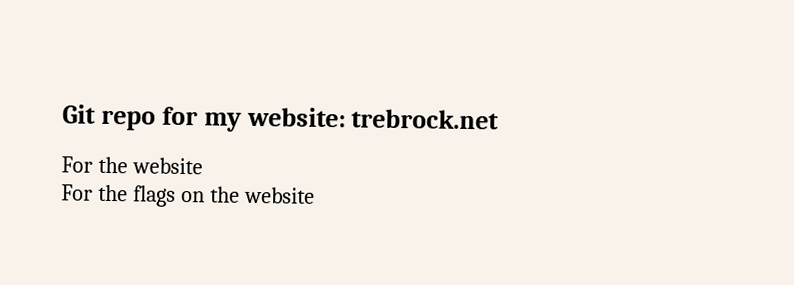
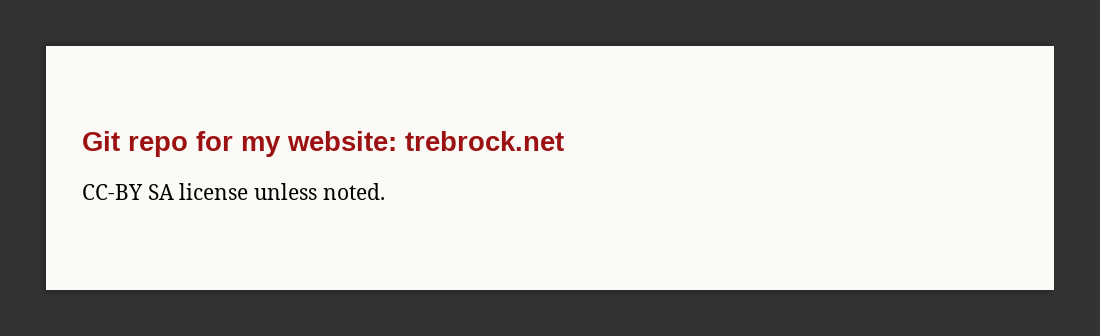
[61,156,203,175] [61,184,315,207] For the website // For the flags on the website -> [82,183,385,200] CC-BY SA license unless noted.

